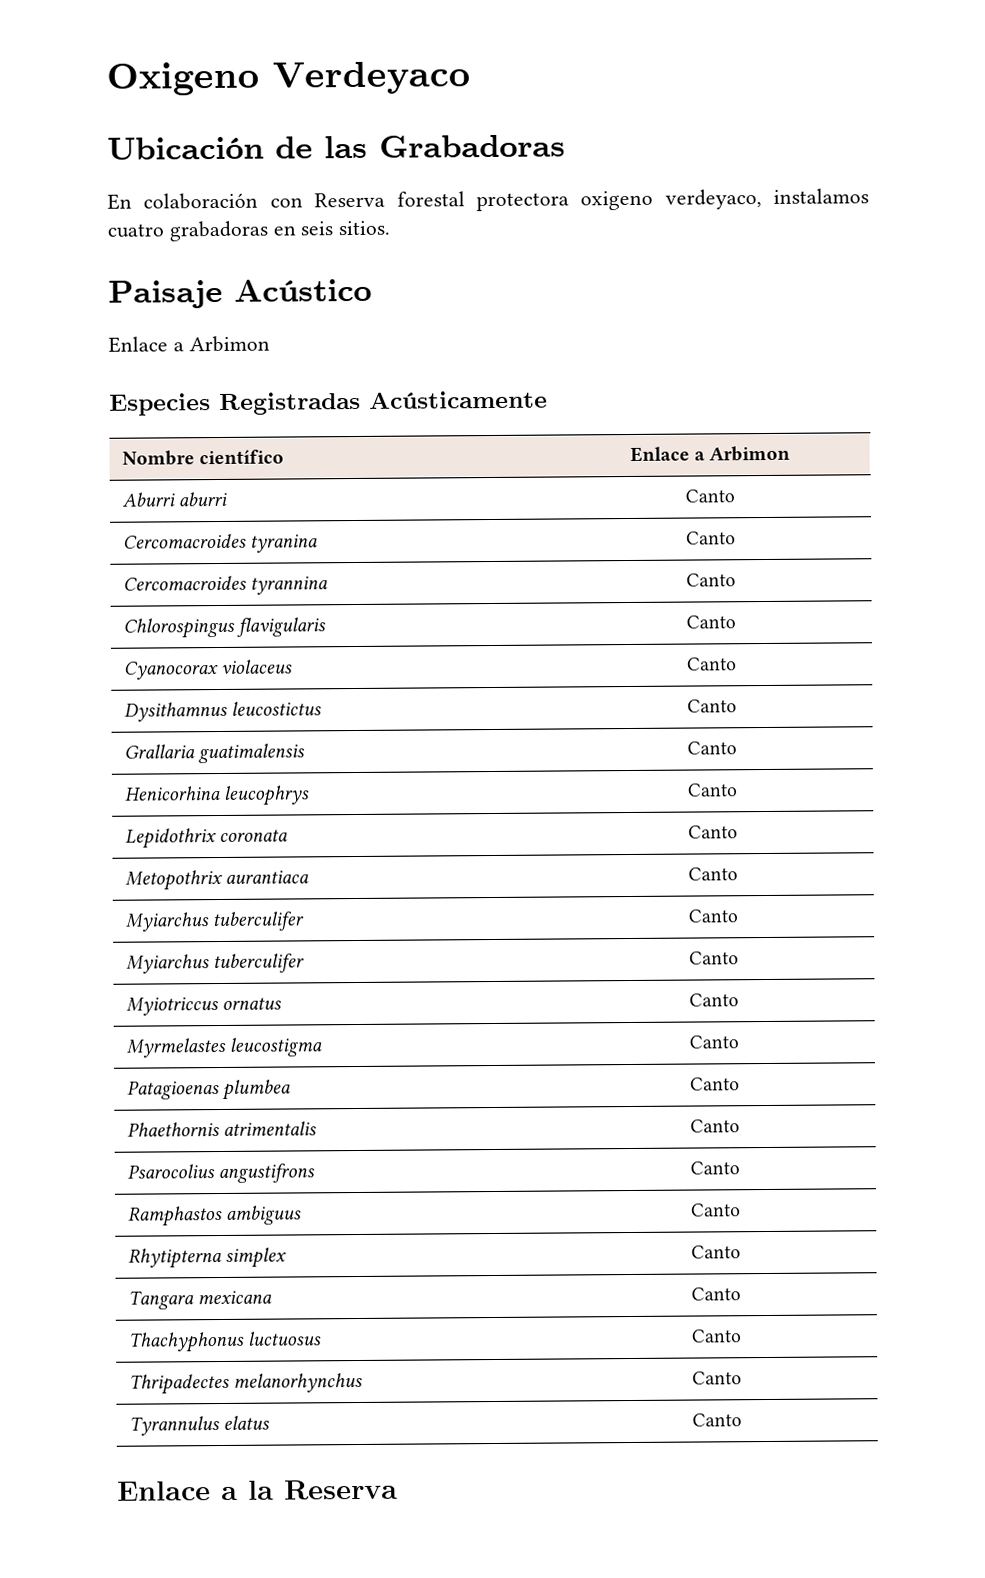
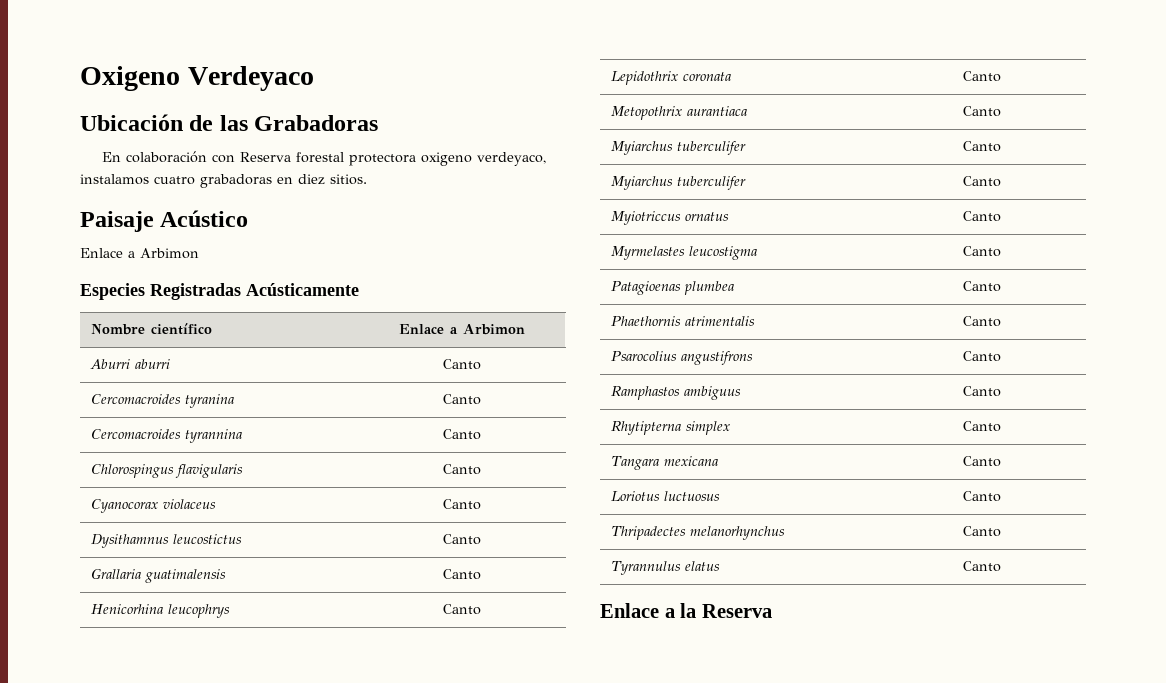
[300,221,334,236] seis -> [298,174,325,185] diez
[127,1331,245,1353] Thachyphonus -> [610,491,660,501] Loriotus

